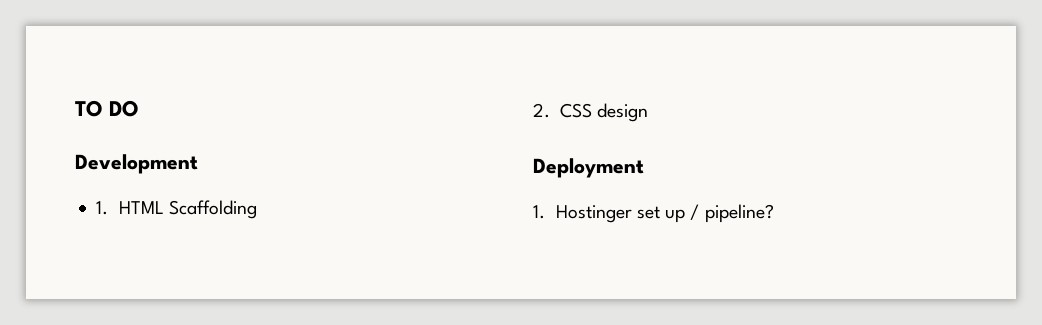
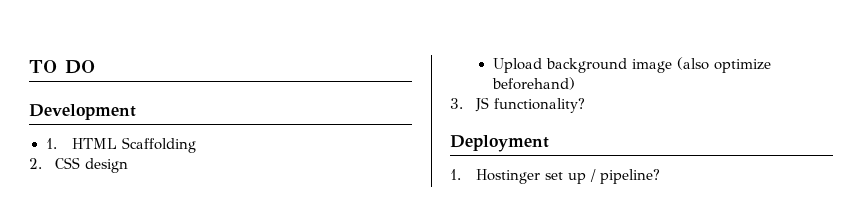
(649, 112) none -> [492,57,771,73] [491,77,575,90] [450,97,586,113] // Upload background image (also optimize beforehand) // 3. JS functionality?

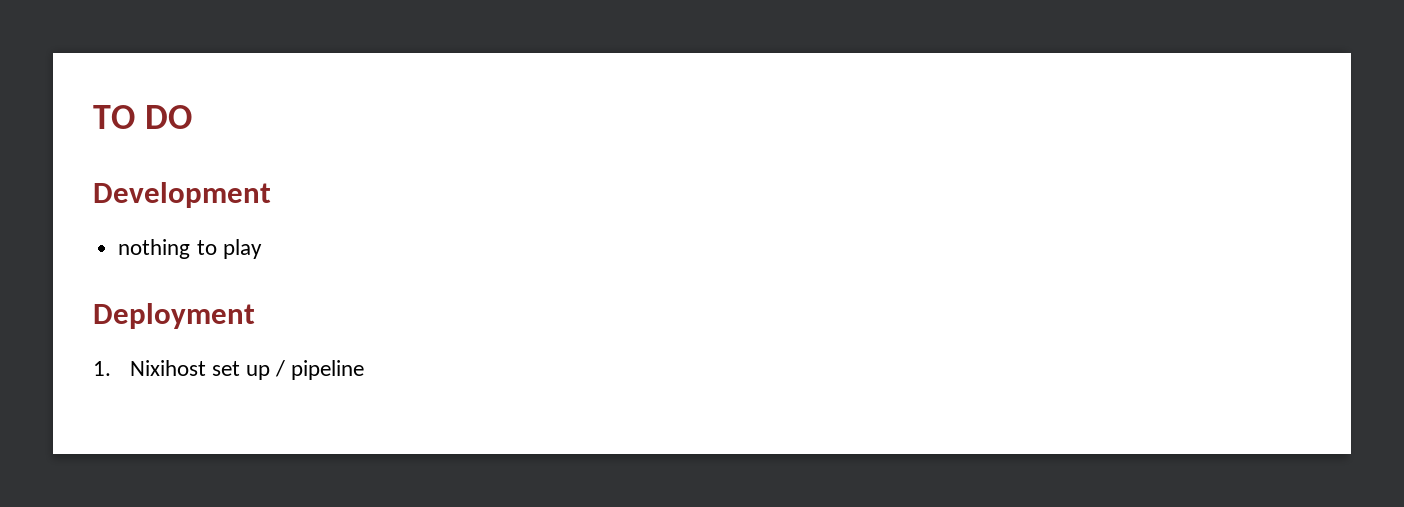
[45,137,196,153] [29,157,129,173] [492,57,771,73] [491,77,575,90] [450,97,586,113] 1. HTML Scaffolding // 2. CSS design // Upload background image (also optimize beforehand) // 3. JS functionality? -> [118,239,262,259] nothing to play
[476,169,541,184] Hostinger -> [129,360,206,376] Nixihost
[600,169,661,184] pipeline? -> [291,360,365,380] pipeline

